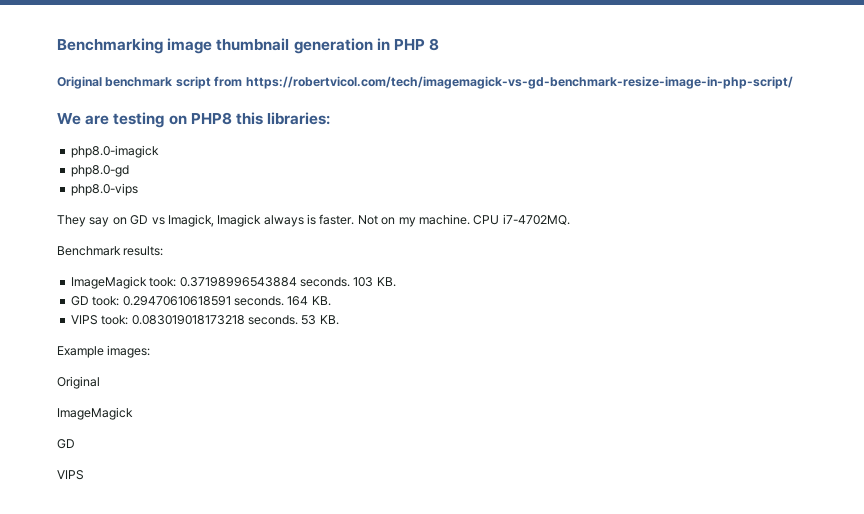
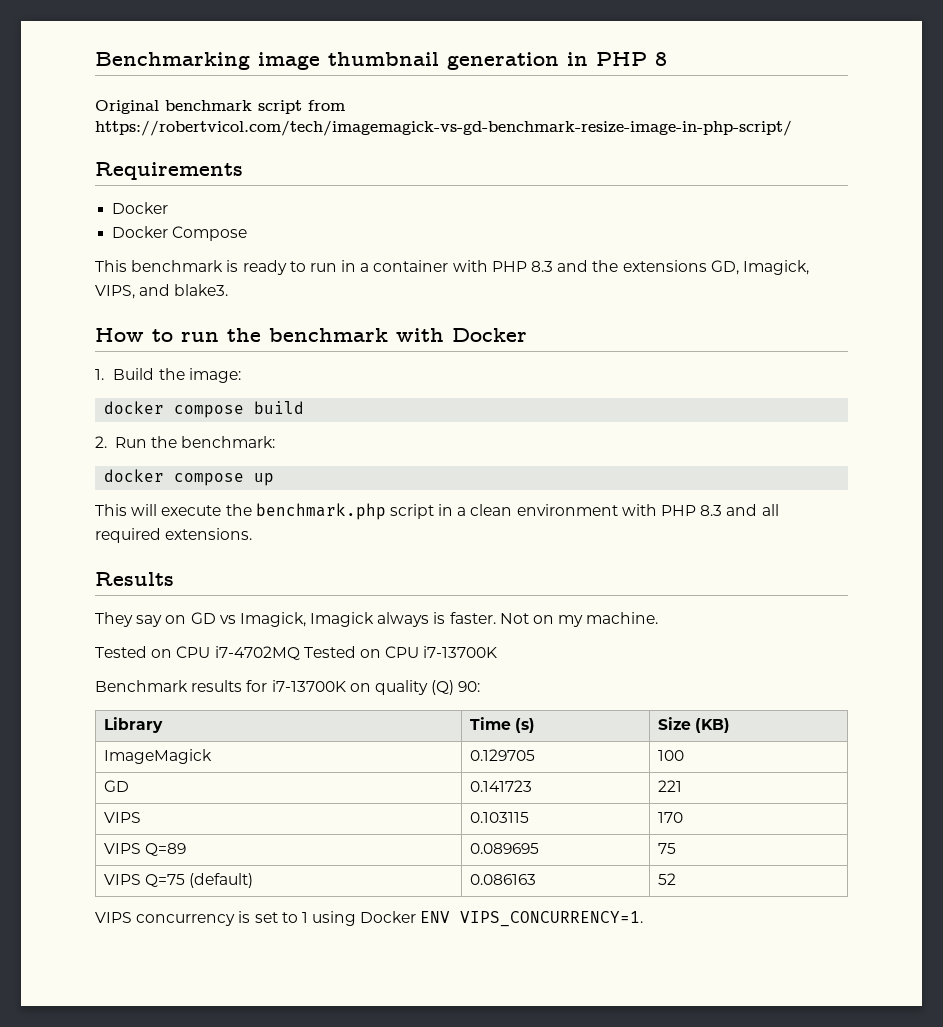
[57,112,331,128] [70,145,159,158] [70,165,129,177] [70,183,138,196] We are testing on PHP8 this libraries: // php8.0-imagick // php8.0-gd // php8.0-vips -> [95,162,243,180] [112,202,169,214] [112,226,248,241] [95,260,809,275] [95,284,229,299] [95,328,527,342] [95,368,241,383] [104,401,305,418] [95,436,276,448] [104,469,275,486] [95,503,779,520] [95,528,253,543] [95,572,174,586] Requirements // Docker // Docker Compose // This benchmark is ready to run in a container with PHP 8.3 and the extensions GD, Imagick, VIPS, and blake3. // How to run the benchmark with Docker // 1. Build the image: // docker compose build // 2. Run the benchmark: // docker compose up // This will execute the benchmark.php script in a clean environment with PHP 8.3 and all required extensions. // Results
[473,214,570,225] [57,246,164,256] [70,276,396,289] [70,296,331,306] [70,315,339,325] [57,345,151,358] [57,376,100,389] [57,407,133,420] [57,439,75,449] [57,470,84,480] CPU i7-4702MQ. // Benchmark results: // ImageMagick took: 0.37198996543884 seconds. 103 KB. // GD took: 0.29470610618591 seconds. 164 KB. // VIPS took: 0.083019018173218 seconds. 53 KB. // Example images: // Original // ImageMagick // GD // VIPS -> [95,646,498,660] [95,680,481,695] [103,717,163,733] [469,717,535,733] [657,717,730,733] [103,749,212,764] [469,749,535,761] [657,750,684,761] [103,780,129,792] [469,780,532,792] [657,780,682,792] [103,812,141,823] [469,812,529,823] [657,812,683,823] [103,843,186,856] [469,843,539,854] [657,843,676,854] [103,873,254,888] [469,874,536,885] [657,873,676,885] [95,911,644,927] // Tested on CPU i7-4702MQ Tested on CPU i7-13700K // Benchmark results for i7-13700K on quality (Q) 90: // Library | Time (s) | Size (KB) // ImageMagick | 0.129705 | 100 // GD | 0.141723 | 221 // VIPS | 0.103115 | 170 // VIPS Q=89 | 0.089695 | 75 // VIPS Q=75 (default) | 0.086163 | 52 // VIPS concurrency is set to 1 using Docker ENV VIPS_CONCURRENCY=1.

